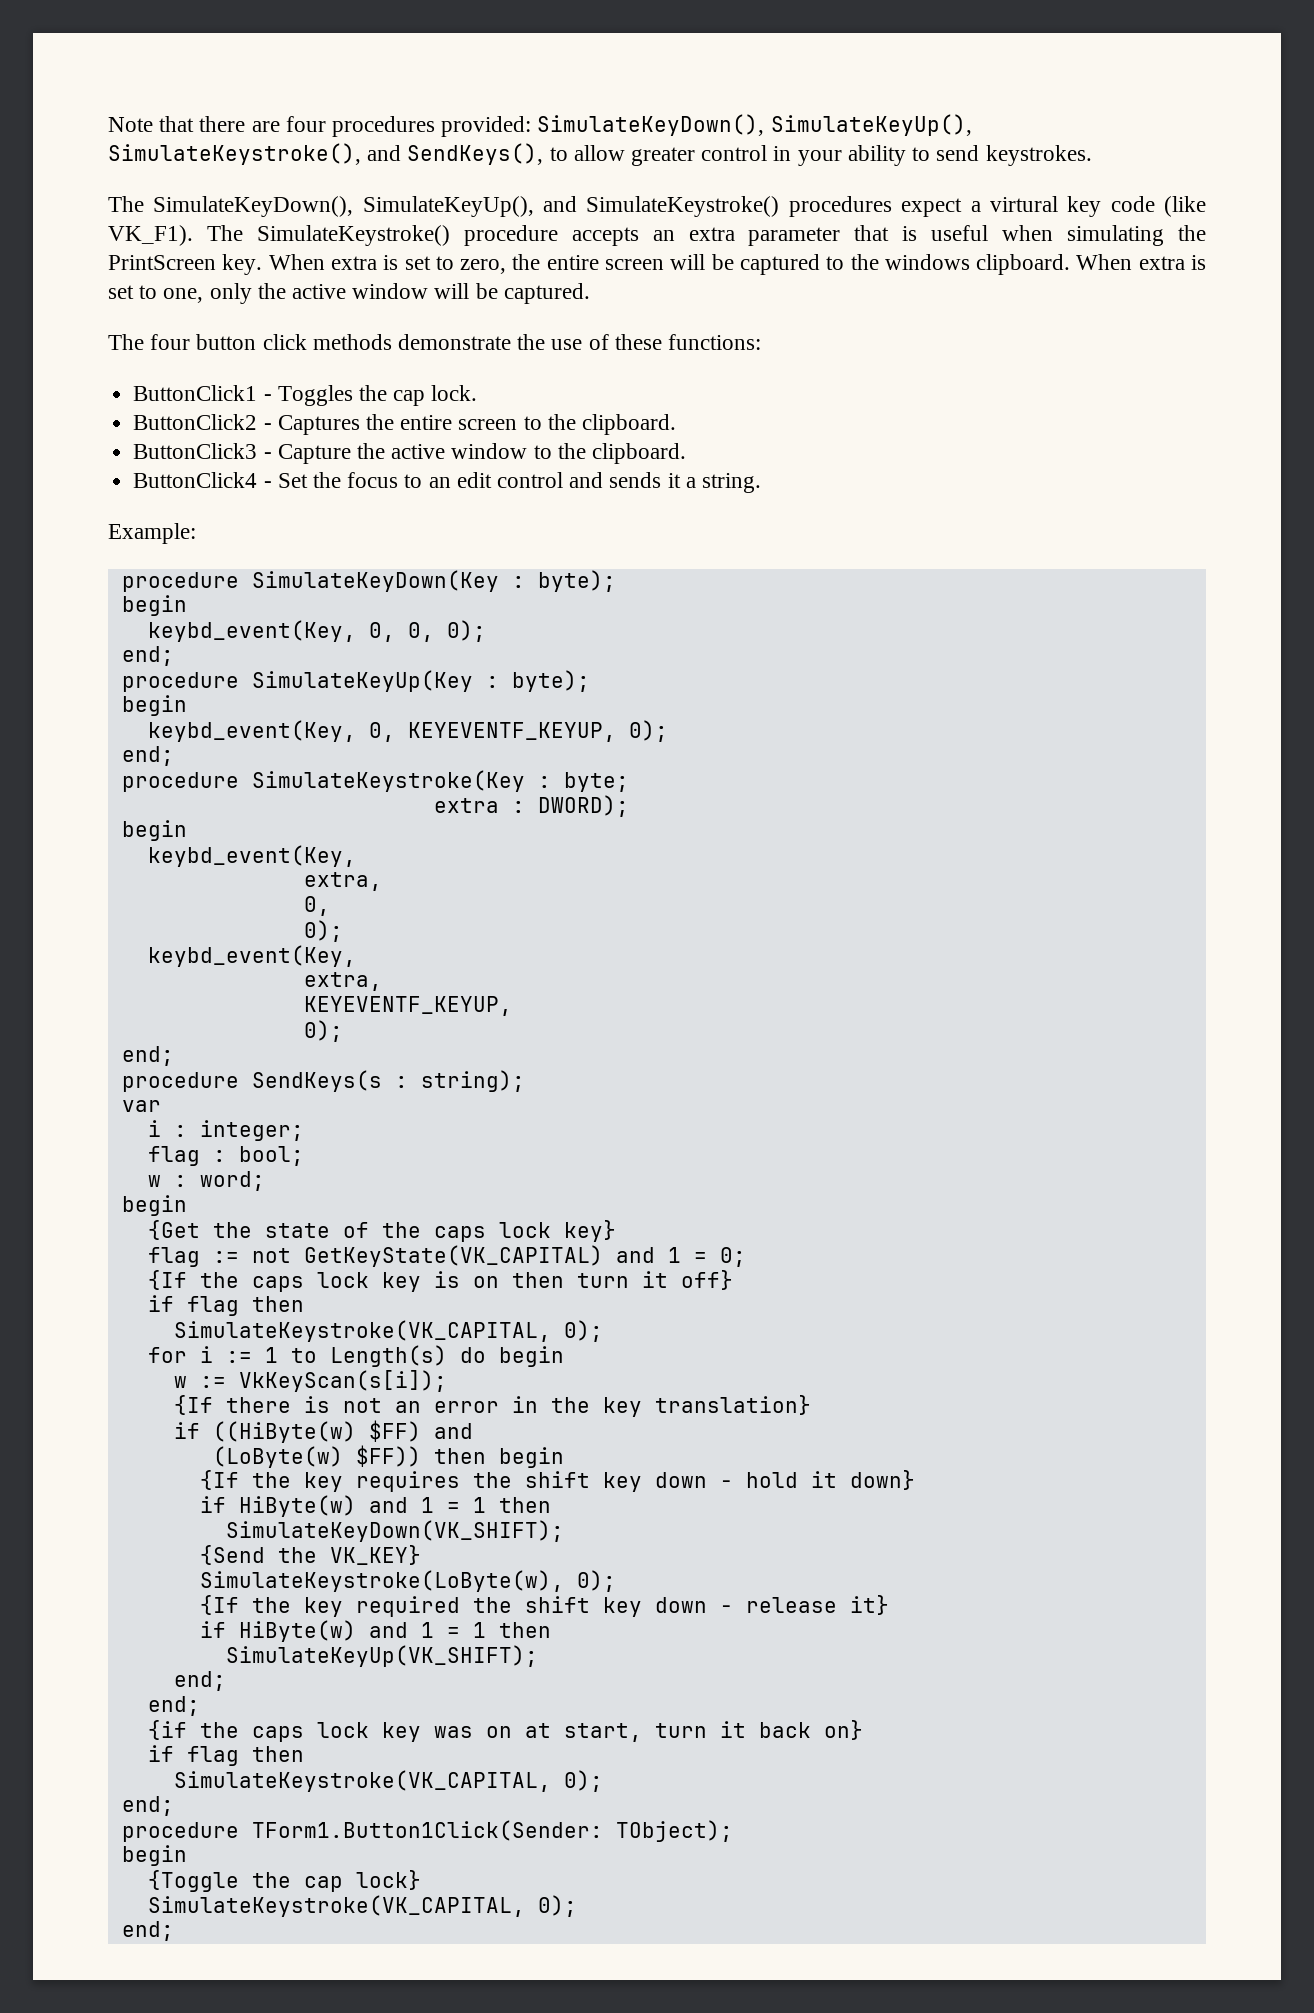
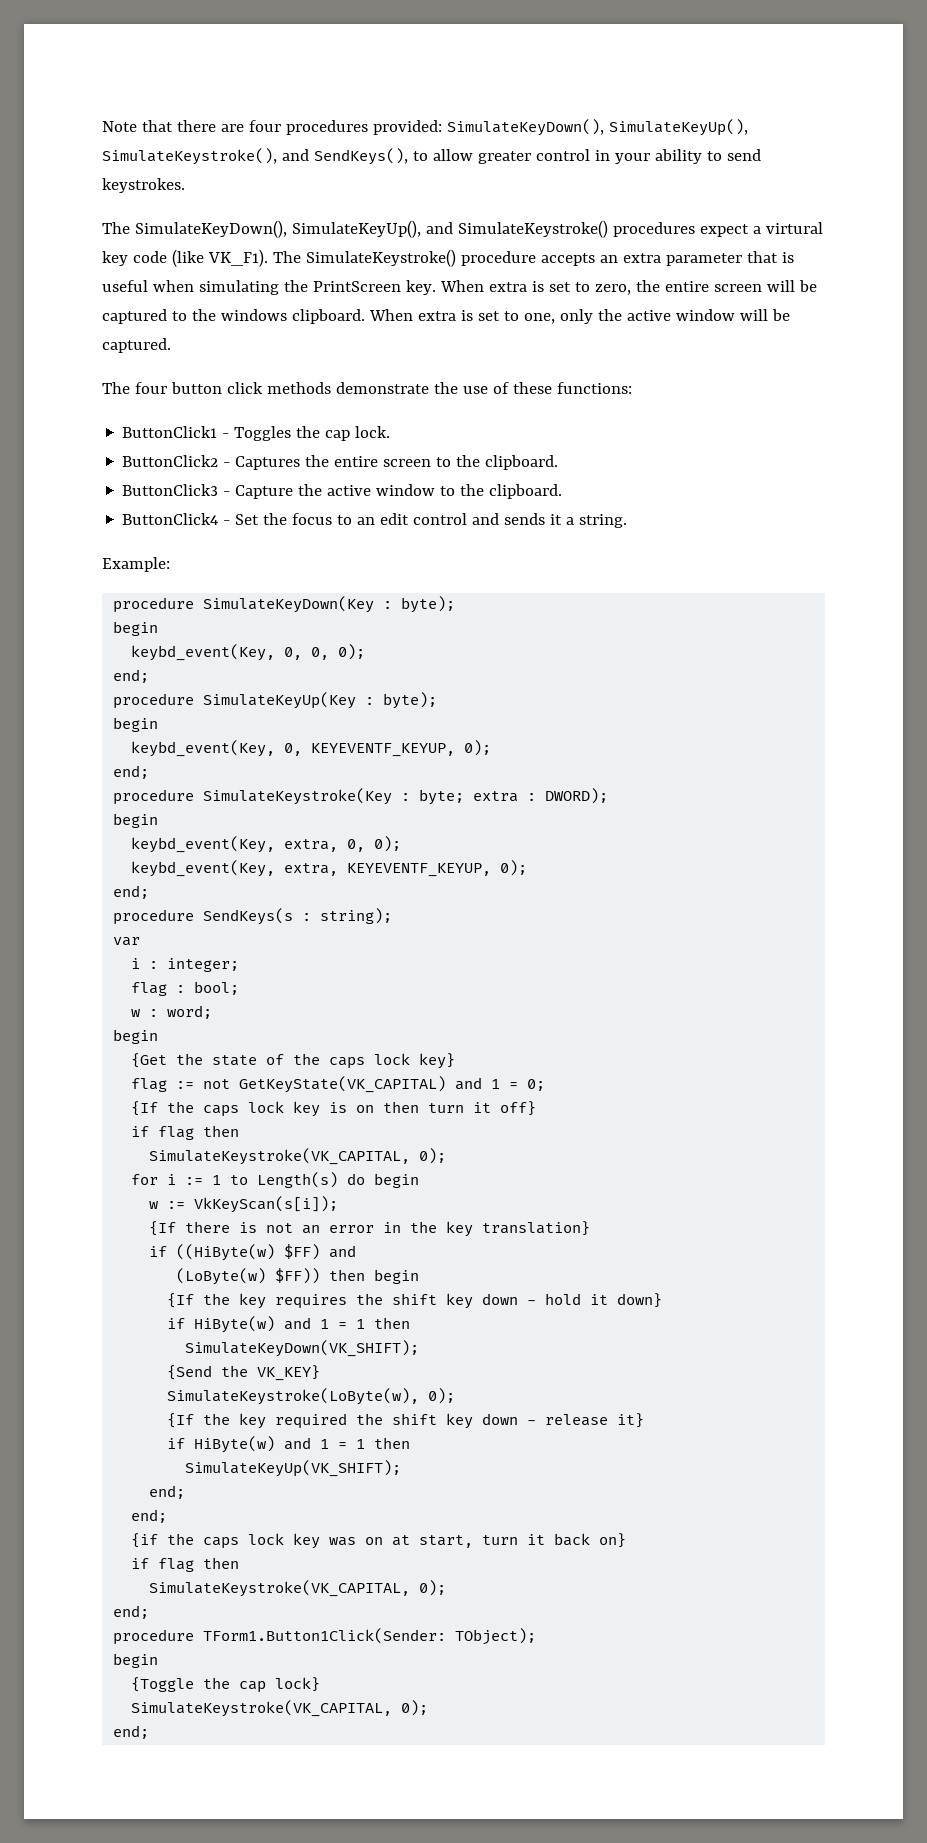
(629, 782) // -> (465, 797) none
[303,872,382,891] [303,896,330,916] // extra, // 0, // -> [284,839,366,852] extra, 0,
[303,972,382,991] [303,996,512,1016] // extra, // KEYEVENTF_KEYUP, // -> [284,863,492,877] extra, KEYEVENTF_KEYUP,

